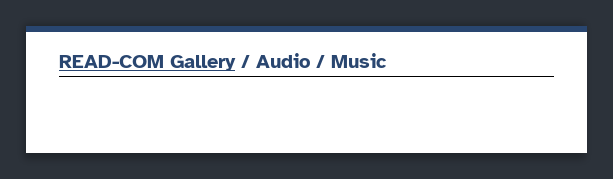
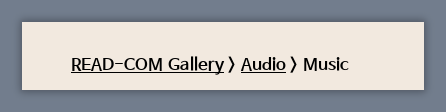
[241,53,325,68] / Audio / -> [228,56,299,73] > Audio >

